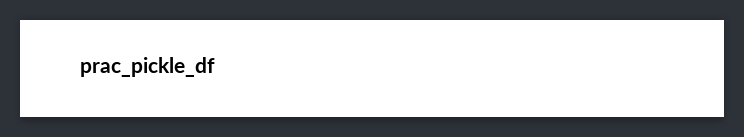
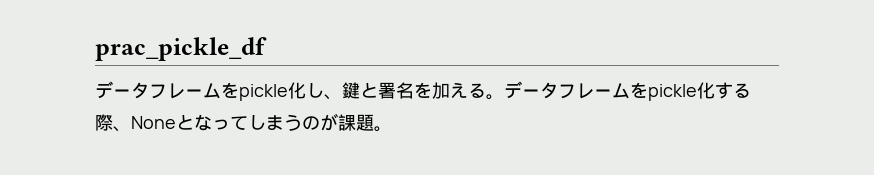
(215, 67) none -> [95,81,751,101] [95,113,392,132] // データフレームをpickle化し、鍵と署名を加える。データフレームをpickle化する際、Noneとなってしまうのが課題。

